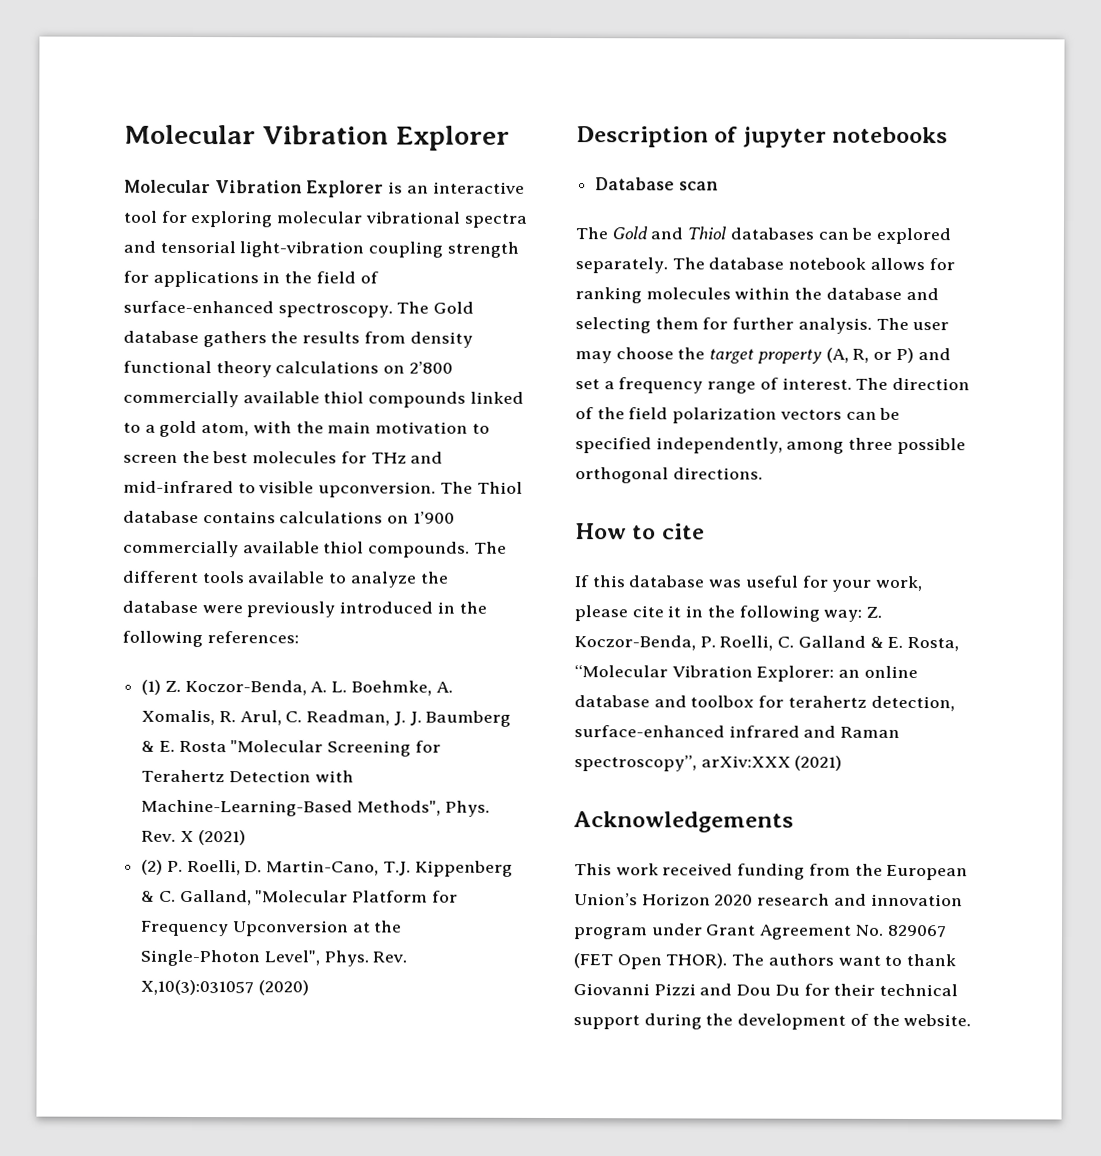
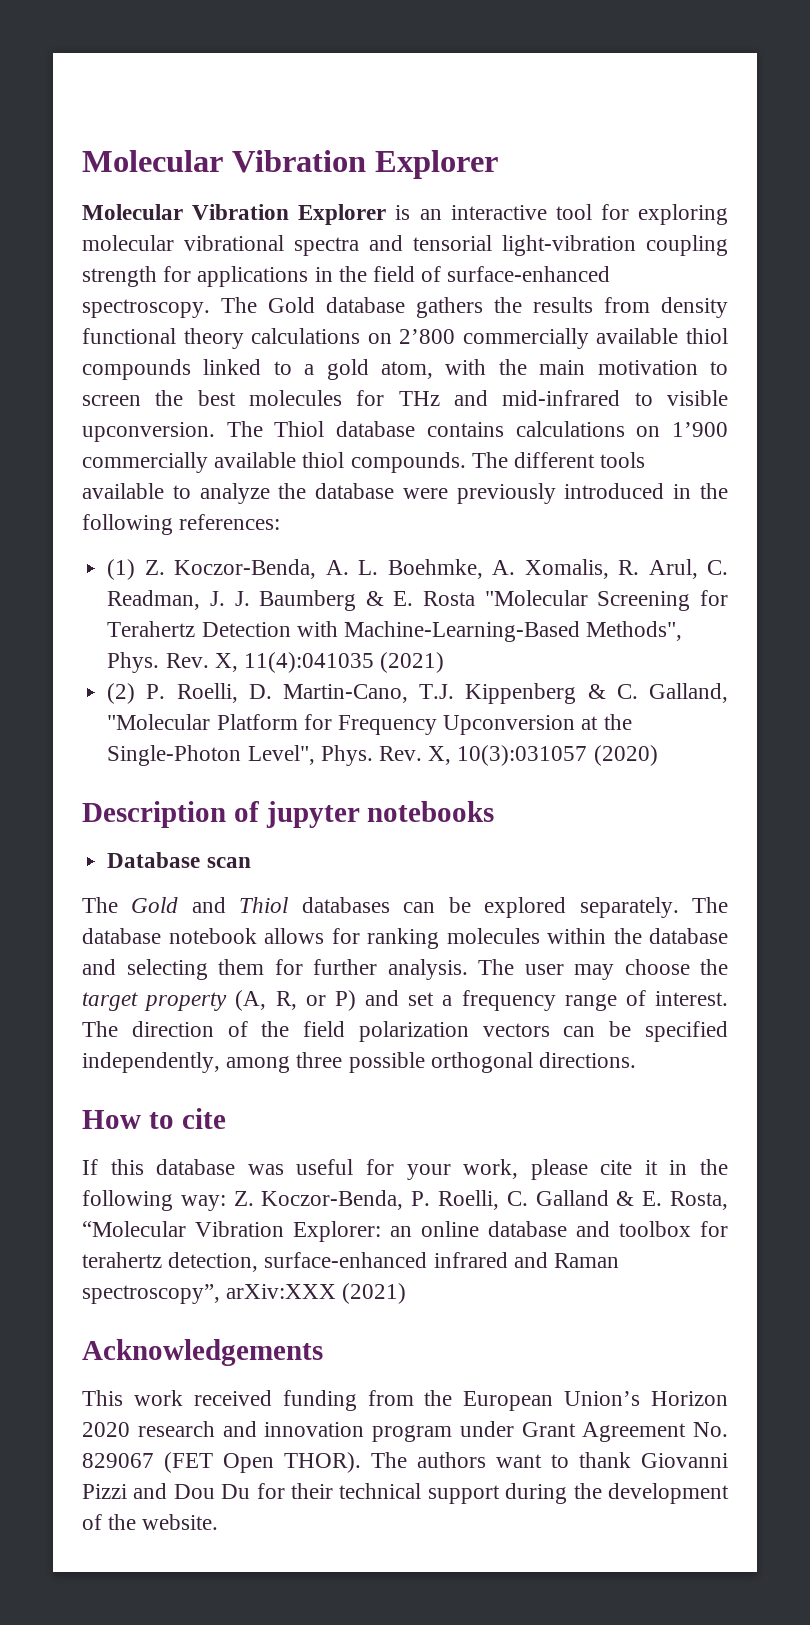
[179,830,194,843] X -> [214,652,374,673] X, 11(4):041035
[140,979,255,996] X,10(3):031057 -> [428,745,588,766] X, 10(3):031057

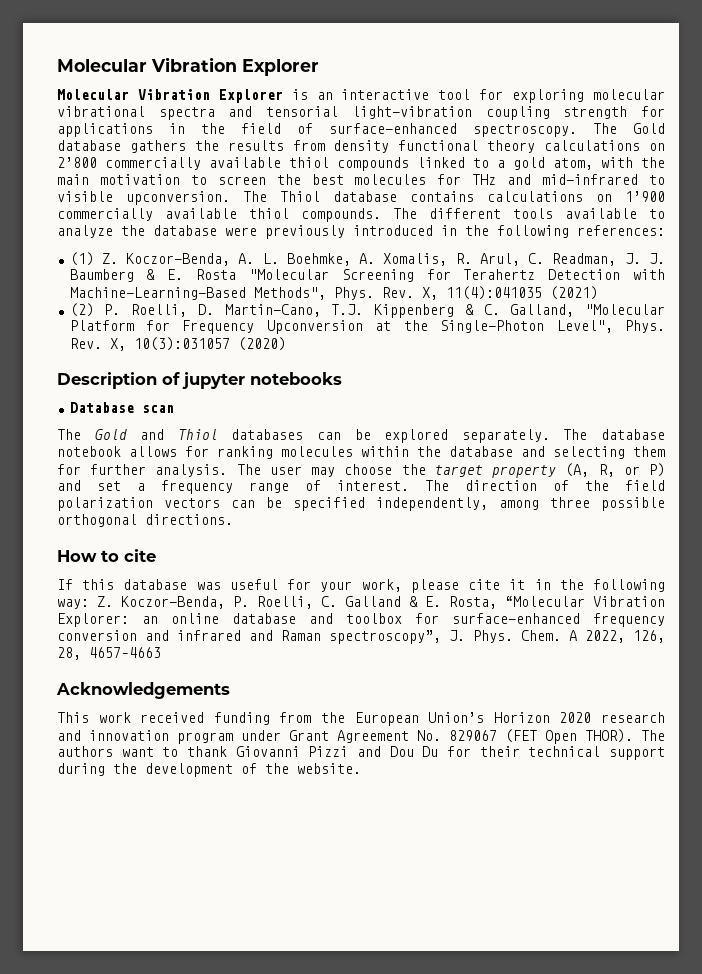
[82,1252,620,1272] [82,1283,407,1304] terahertz detection, surface-enhanced infrared and Raman spectroscopy”, arXiv:XXX (2021) -> [452,613,665,627] [57,630,665,644] [57,647,161,660] surface-enhanced frequency conversion and infrared and Raman spectroscopy”, J. Phys. Chem. A 2022, 126, 28, 4657–4663

